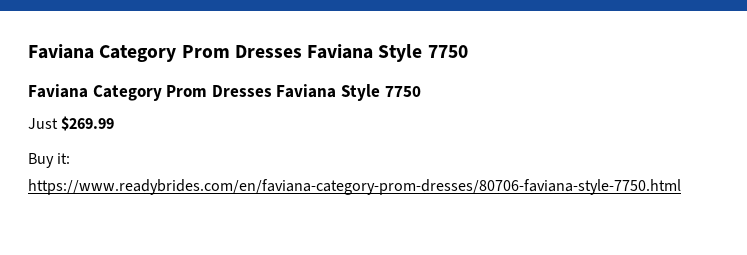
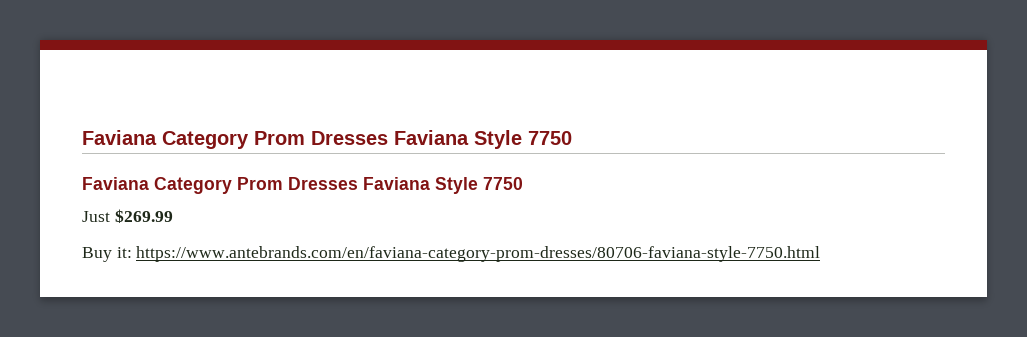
[28,179,681,195] https://www.readybrides.com/en/faviana-category-prom-dresses/80706-faviana-style-7750.html -> [136,246,821,262] https://www.antebrands.com/en/faviana-category-prom-dresses/80706-faviana-style-7750.html

